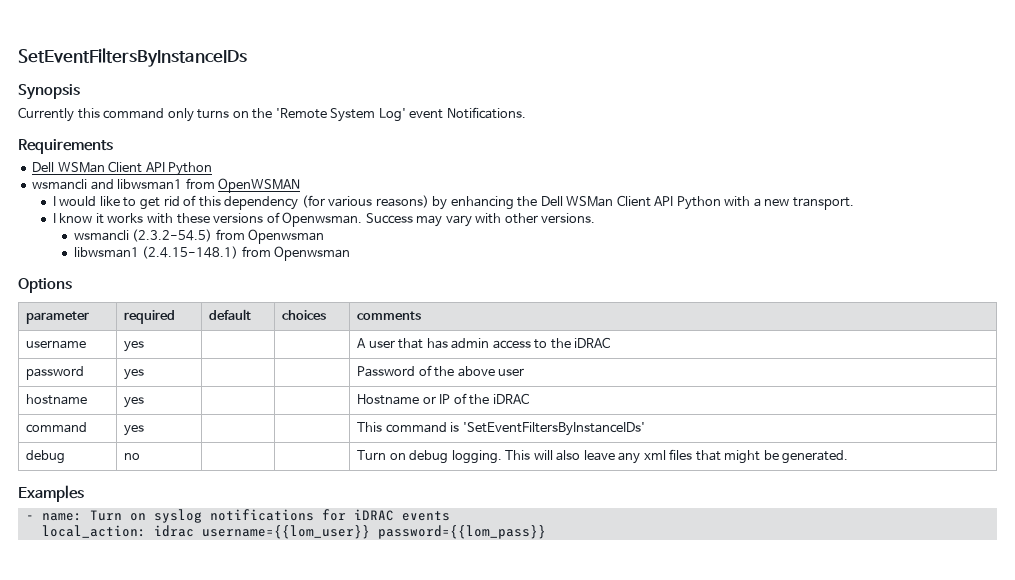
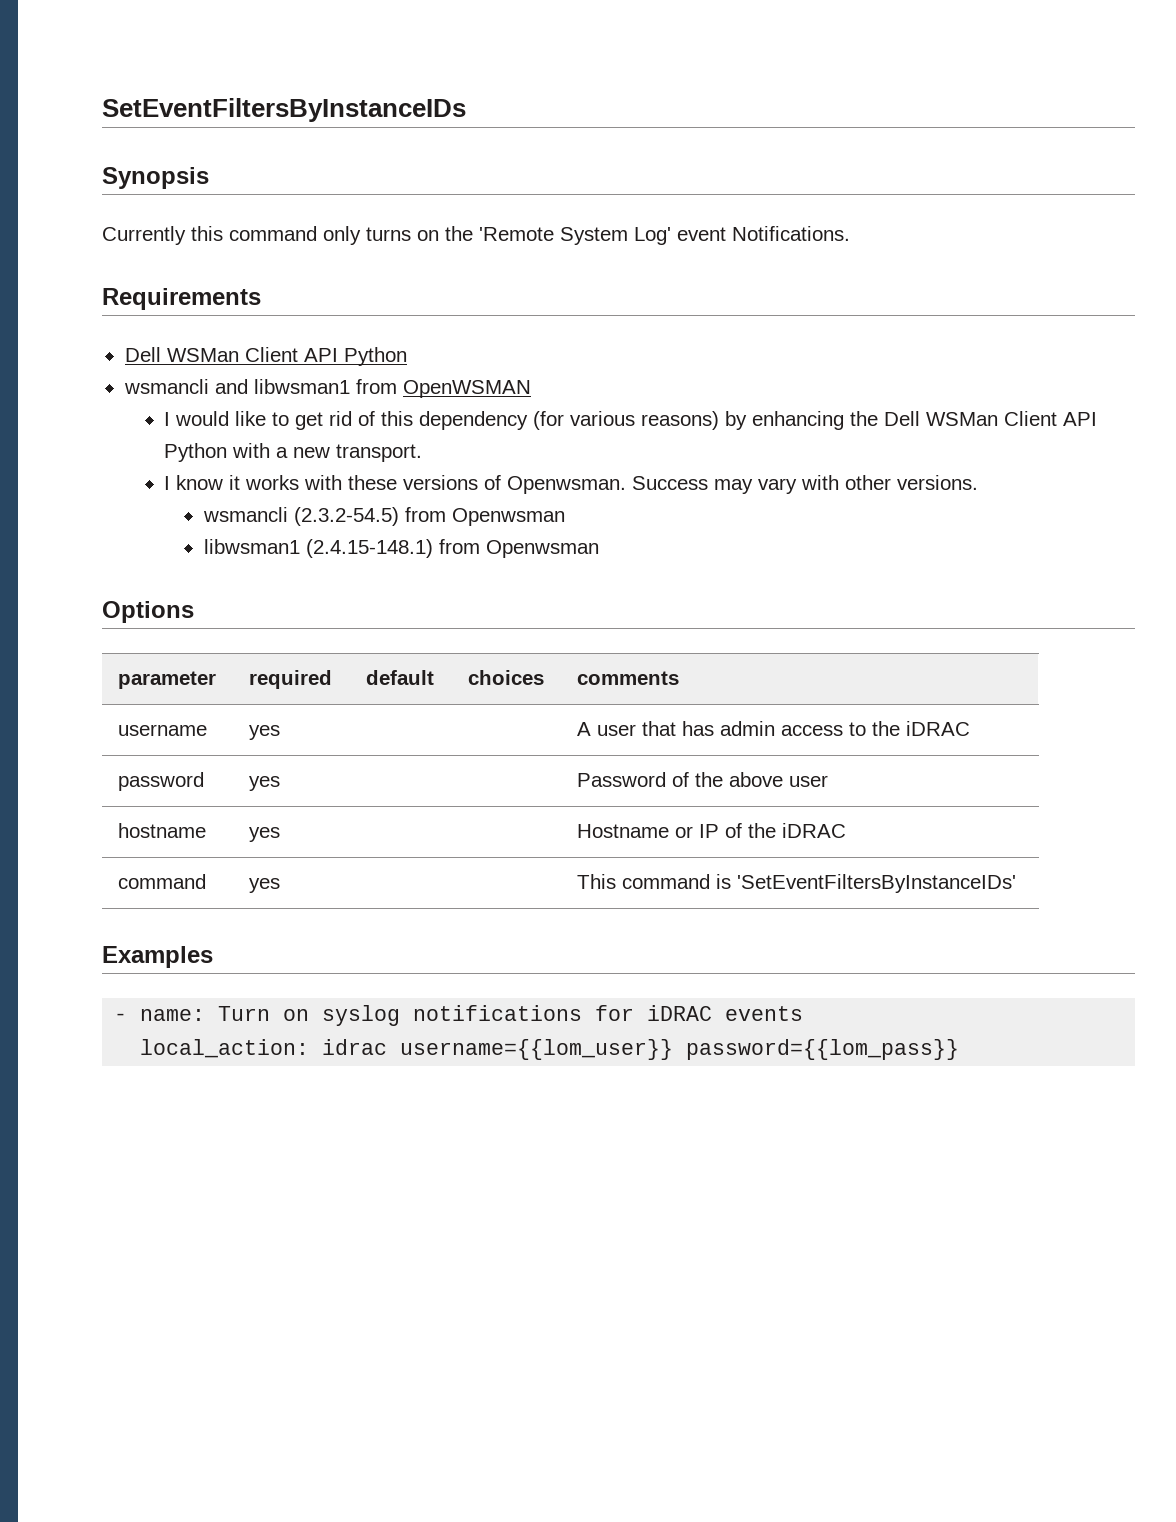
[26,450,66,464] [124,453,141,460] [357,449,849,464] // debug | no | | | Turn on debug logging. This will also leave any xml files that might be generated. -> (1017, 883) none

